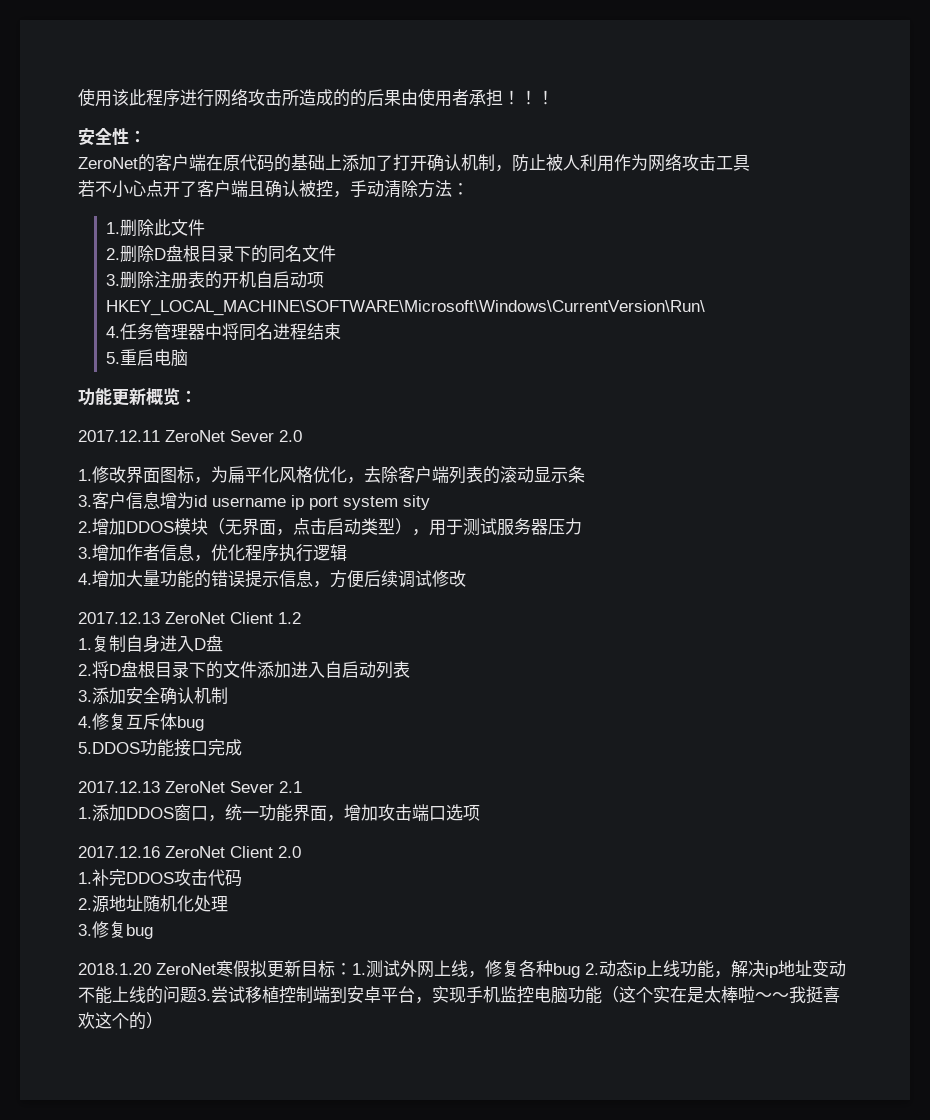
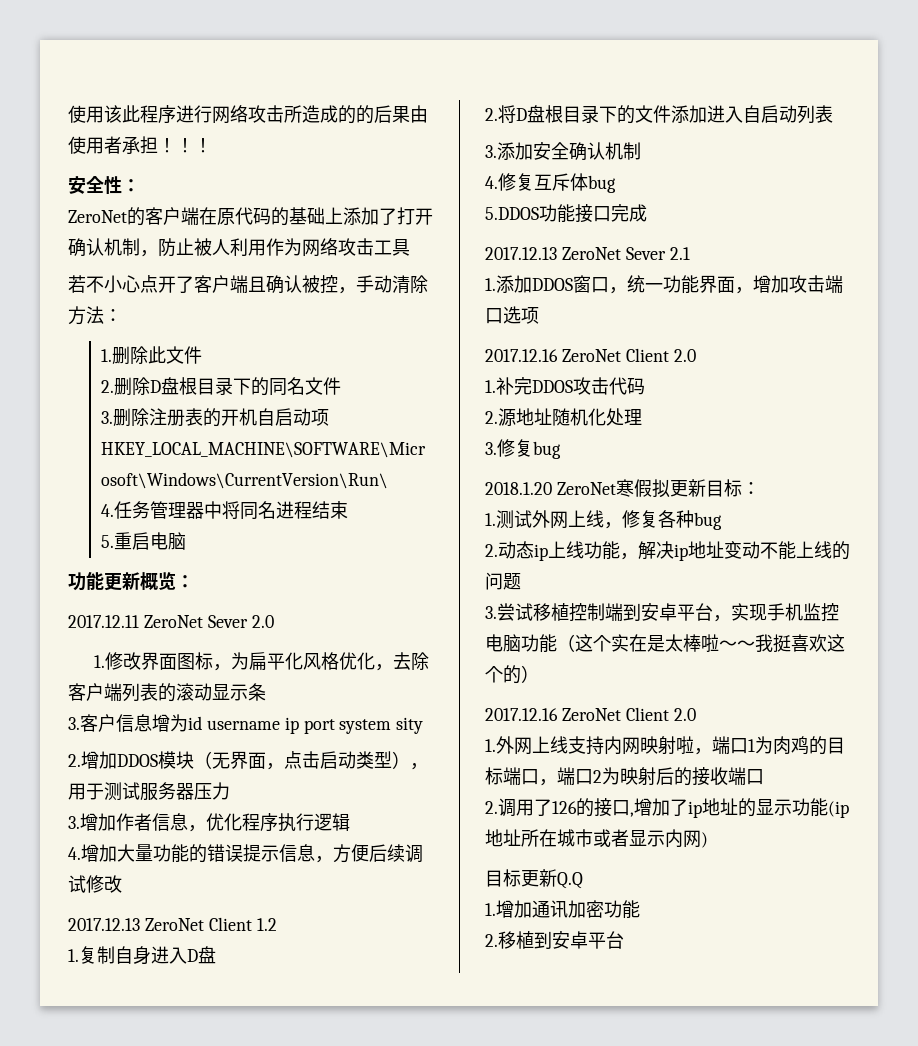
(352, 969) none -> (760, 488) //
(580, 970) none -> (722, 521) //
(197, 995) none -> (521, 581) //
(163, 1020) none -> [485,707,696,721] [485,736,845,755] [485,767,764,786] [485,798,849,818] [485,829,708,848] [485,869,583,889] [485,900,640,919] [485,930,624,949] // 2017.12.16 ZeroNet Client 2.0 // 1.外网上线支持内网映射啦，端口1为肉鸡的目标端口，端口2为映射后的接收端口 // 2.调用了126的接口,增加了ip地址的显示功能(ip地址所在城市或者显示内网) // 目标更新Q.Q // 1.增加通讯加密功能 // 2.移植到安卓平台

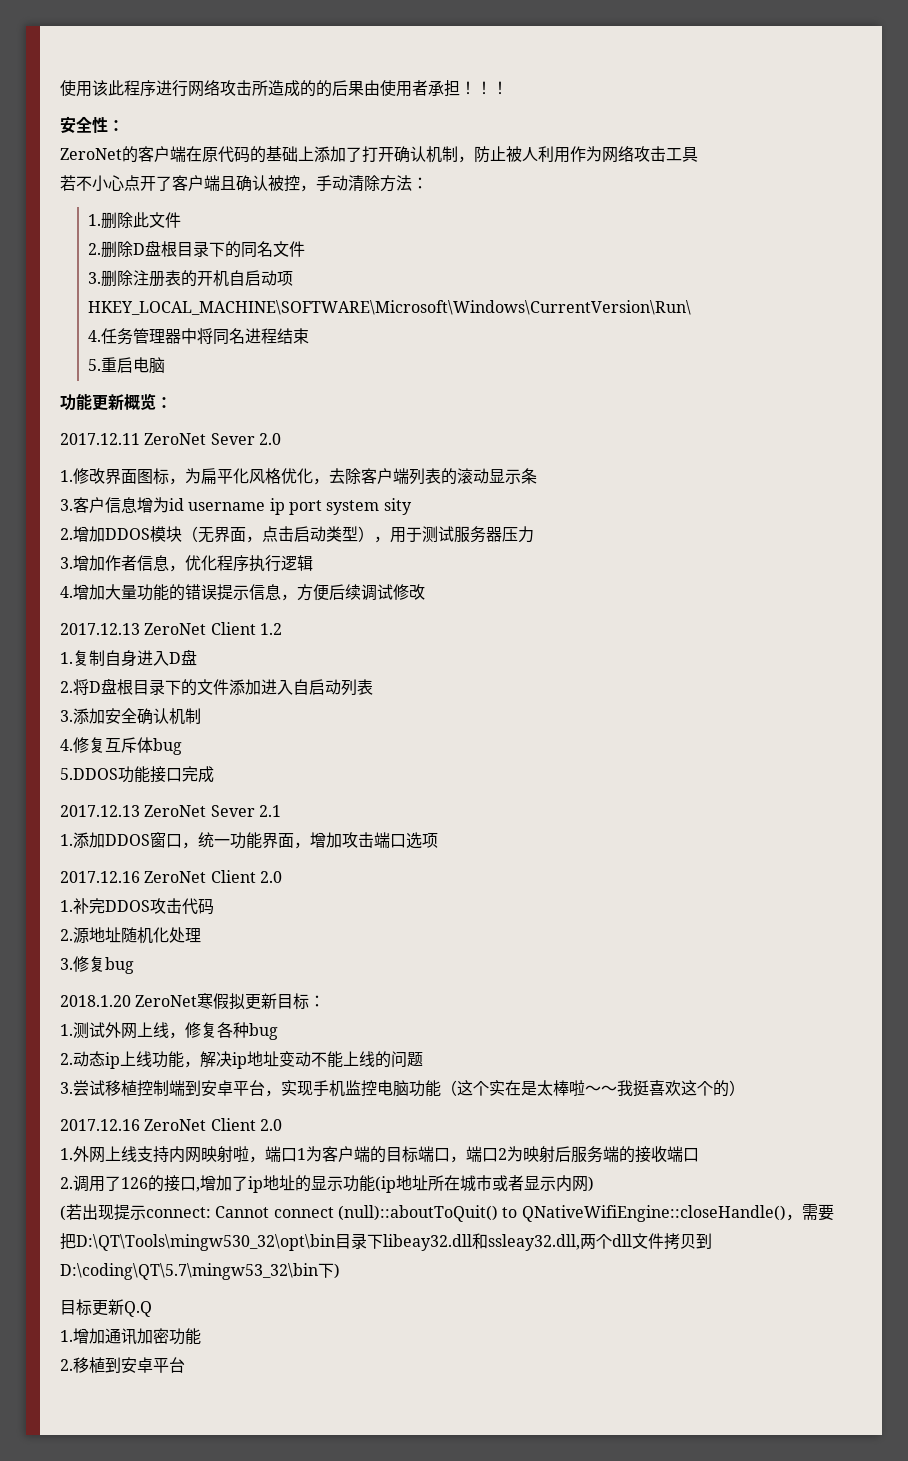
[773,736,809,755] 肉鸡 -> [322,1146,370,1162] 客户端
(674, 776) none -> [571,1146,619,1163] 服务端
(708, 840) none -> [60,1204,834,1222] [60,1233,712,1251] [60,1263,340,1280] // (若出现提示connect: Cannot connect (null)::aboutToQuit() to QNativeWifiEngine::closeHandle()，需要把D:\QT\Tools\mingw530_32\opt\bin目录下libeay32.dll和ssleay32.dll,两个dll文件拷贝到D:\coding\QT\5.7\mingw53_32\bin下)

